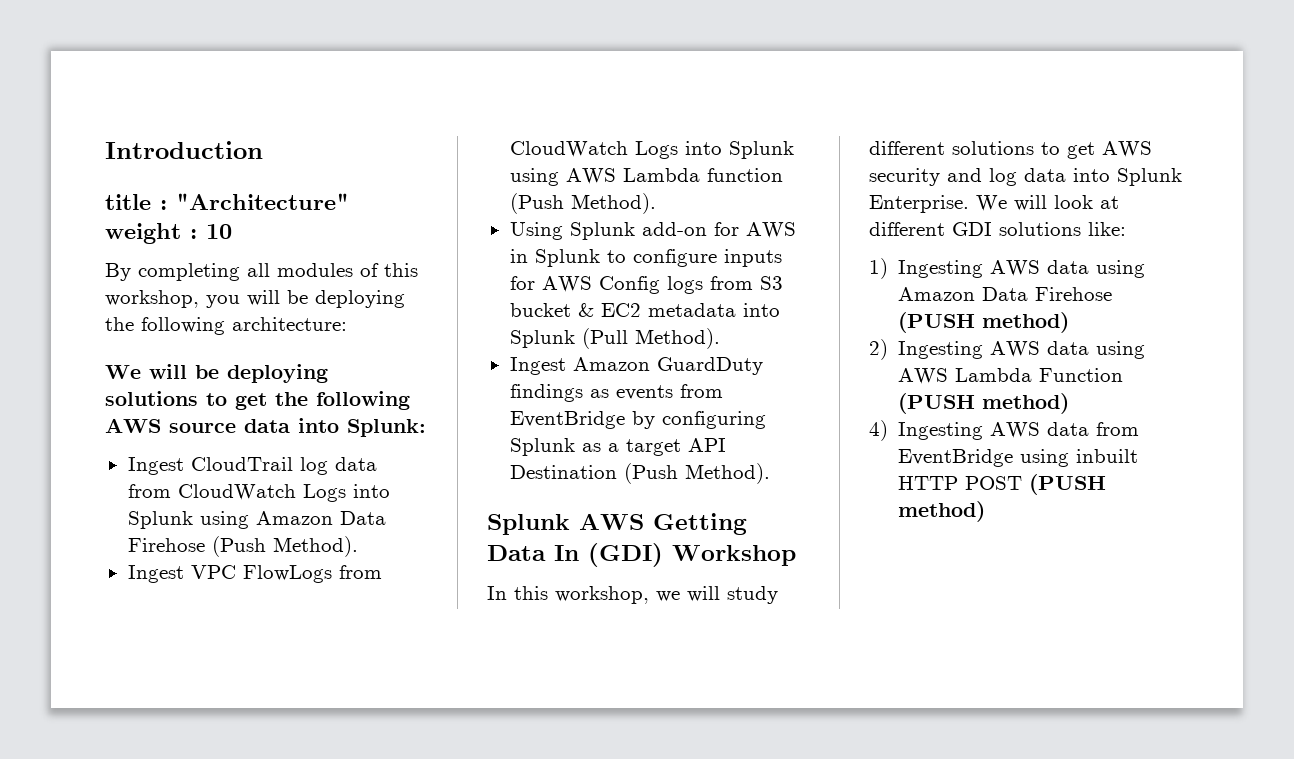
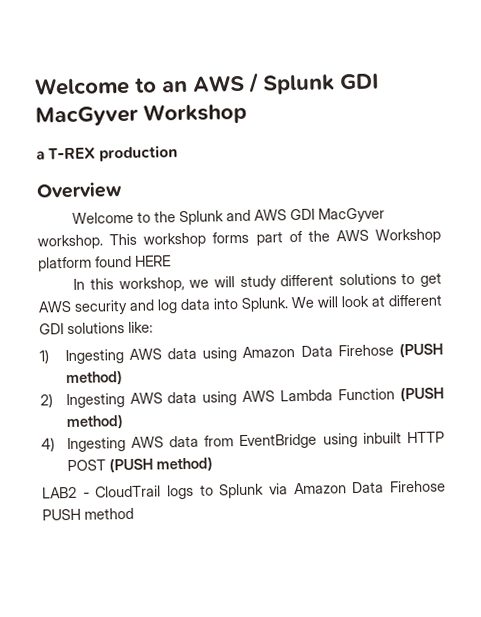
[105,141,263,159] [105,193,349,210] [105,223,232,244] [105,263,418,281] [105,290,405,308] [105,317,347,335] [105,364,328,383] [105,391,410,410] [105,418,426,437] [127,457,377,475] [127,484,390,502] [127,511,386,529] [127,536,358,557] [127,565,382,583] [509,141,794,159] [509,168,783,186] [509,193,656,214] [509,222,796,240] [509,249,782,267] [509,276,783,294] [509,303,780,317] [509,328,720,349] [509,357,763,375] [509,384,723,402] [509,411,766,429] [509,438,726,456] [509,463,770,484] [487,513,747,535] [487,543,796,567] Introduction // title : "Architecture" weight : 10 // By completing all modules of this workshop, you will be deploying the following architecture: // We will be deploying solutions to get the following AWS source data into Splunk: // Ingest CloudTrail log data from CloudWatch Logs into Splunk using Amazon Data Firehose (Push Method). // Ingest VPC FlowLogs from CloudWatch Logs into Splunk using AWS Lambda function (Push Method). // Using Splunk add-on for AWS in Splunk to configure inputs for AWS Config logs from S3 bucket & EC2 metadata into Splunk (Pull Method). // Ingest Amazon GuardDuty findings as events from EventBridge by configuring Splunk as a target API Destination (Push Method). // Splunk AWS Getting Data In (GDI) Workshop -> [34,72,379,96] [35,102,247,127] [36,145,179,162] [36,182,123,199] [72,207,386,226] [37,228,441,250] [38,255,171,272] Welcome to an AWS / Splunk GDI MacGyver Workshop // a T-REX production // Overview // Welcome to the Splunk and AWS GDI MacGyver workshop. This workshop forms part of the AWS Workshop platform found HERE
[1117,168,1182,186] [869,195,969,213] Splunk Enterprise. -> [241,297,289,312] Splunk.
(986, 511) none -> [42,480,446,500] [42,507,134,521] // LAB2 - CloudTrail logs to Splunk via Amazon Data Firehose PUSH method

